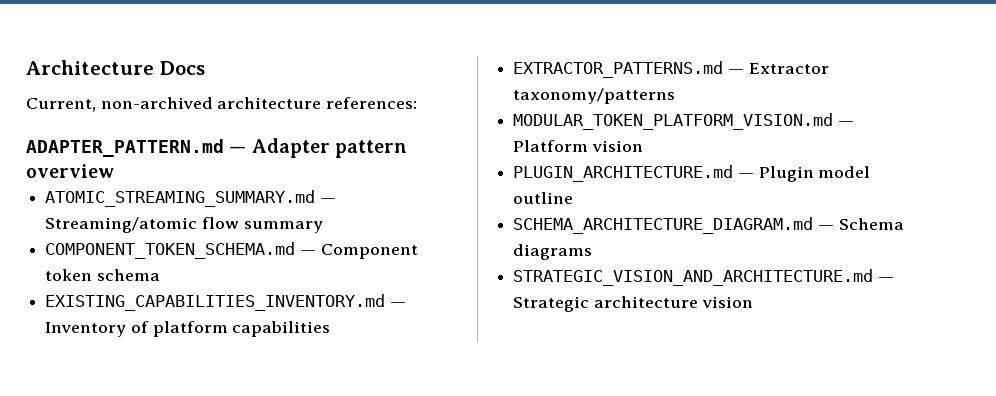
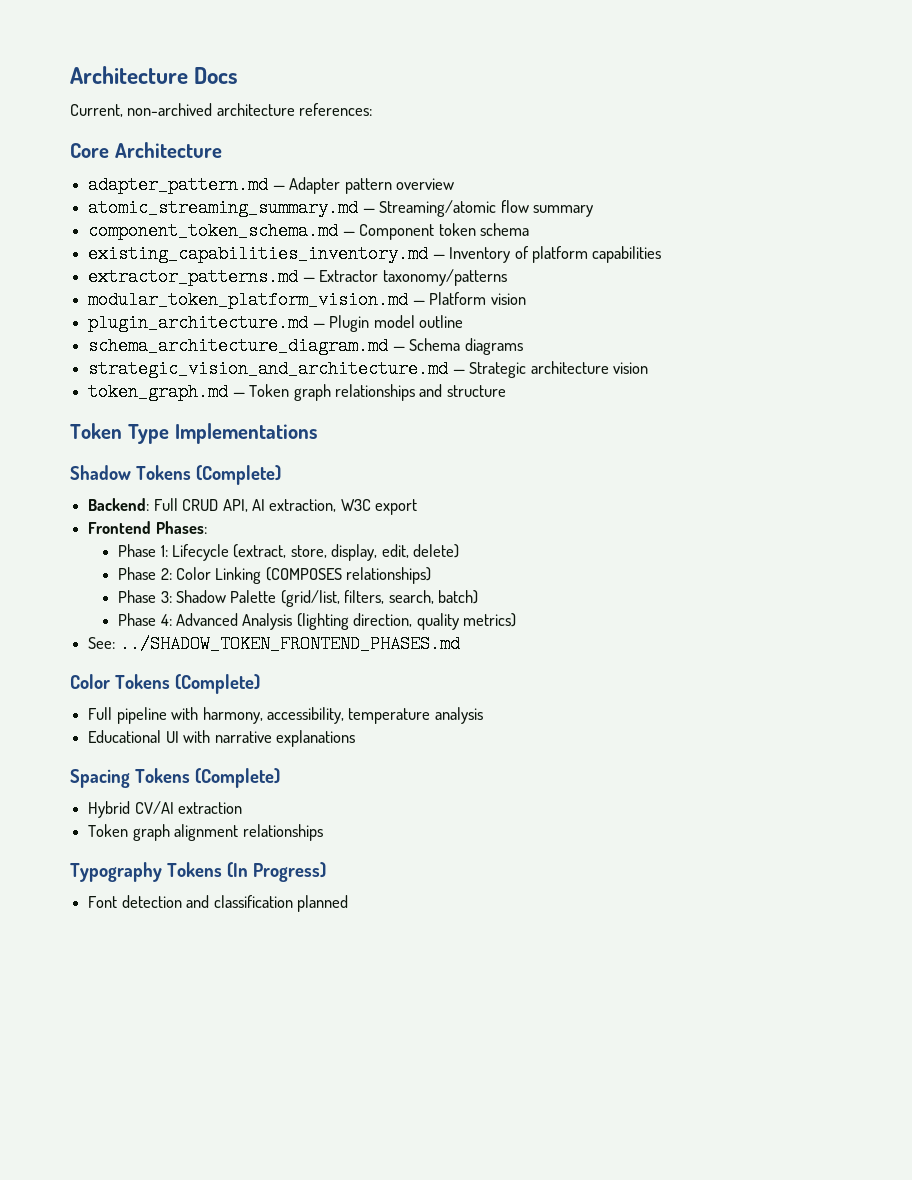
[26,139,224,157] ADAPTER_PATTERN.md -> [70,142,222,158] [88,176,269,194] Core Architecture // adapter_pattern.md
[45,190,316,207] ATOMIC_STREAMING_SUMMARY.md -> [88,199,359,217] atomic_streaming_summary.md
[45,242,296,259] COMPONENT_TOKEN_SCHEMA.md -> [88,222,339,240] component_token_schema.md
[45,294,386,311] EXISTING_CAPABILITIES_INVENTORY.md -> [88,245,429,263] existing_capabilities_inventory.md
[513,61,724,78] EXTRACTOR_PATTERNS.md -> [88,268,299,286] extractor_patterns.md
[513,113,834,130] MODULAR_TOKEN_PLATFORM_VISION.md -> [88,291,409,309] modular_token_platform_vision.md
[513,165,734,182] PLUGIN_ARCHITECTURE.md -> [88,314,309,332] plugin_architecture.md
[513,217,814,234] SCHEMA_ARCHITECTURE_DIAGRAM.md -> [88,337,389,355] schema_architecture_diagram.md
[513,269,874,286] STRATEGIC_VISION_AND_ARCHITECTURE.md -> [88,360,449,378] strategic_vision_and_architecture.md
(753, 302) none -> [88,383,506,401] [70,423,318,444] [70,465,281,485] [88,498,418,515] [88,521,207,534] [118,544,460,561] [118,567,432,584] [118,590,479,607] [118,613,517,630] [88,635,460,653] [70,674,260,694] [88,707,483,724] [88,730,355,747] [70,768,280,788] [88,801,243,818] [88,824,323,841] [70,862,326,882] [88,895,348,912] // token_graph.md — Token graph relationships and structure // Token Type Implementations // Shadow Tokens (Complete) // Backend: Full CRUD API, AI extraction, W3C export // Frontend Phases: // Phase 1: Lifecycle (extract, store, display, edit, delete) // Phase 2: Color Linking (COMPOSES relationships) // Phase 3: Shadow Palette (grid/list, filters, search, batch) // Phase 4: Advanced Analysis (lighting direction, quality metrics) // See: ../SHADOW_TOKEN_FRONTEND_PHASES.md // Color Tokens (Complete) // Full pipeline with harmony, accessibility, temperature analysis // Educational UI with narrative explanations // Spacing Tokens (Complete) // Hybrid CV/AI extraction // Token graph alignment relationships // Typography Tokens (In Progress) // Font detection and classification planned

